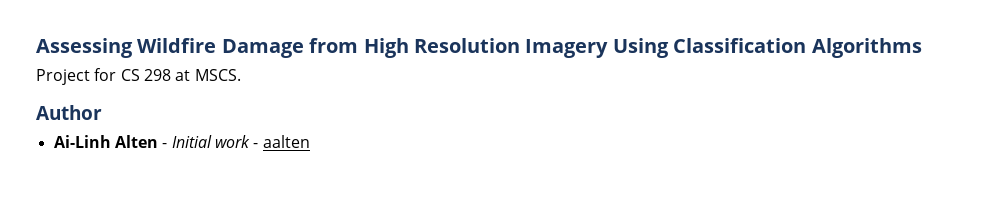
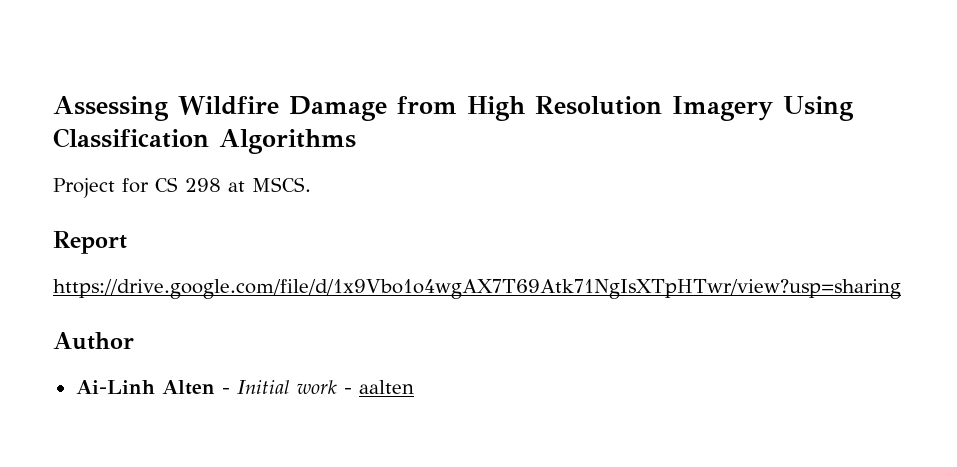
(241, 75) none -> [53,231,127,254] [53,279,901,299] // Report // https://drive.google.com/file/d/1x9Vbo1o4wgAX7T69Atk71NgIsXTpHTwr/view?usp=sharing

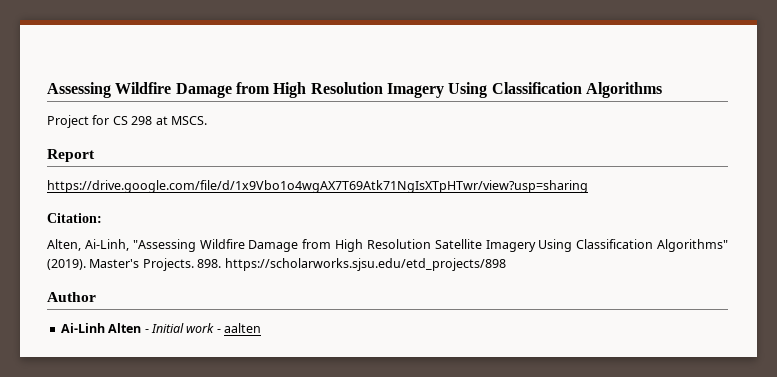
(901, 289) none -> [47,213,102,223] [47,239,728,252] [47,258,506,271] // Citation: // Alten, Ai-Linh, "Assessing Wildfire Damage from High Resolution Satellite Imagery Using Classification Algorithms" (2019). Master's Projects. 898. https://scholarworks.sjsu.edu/etd_projects/898

